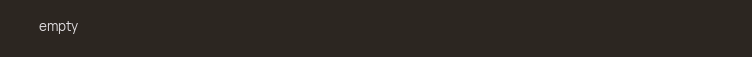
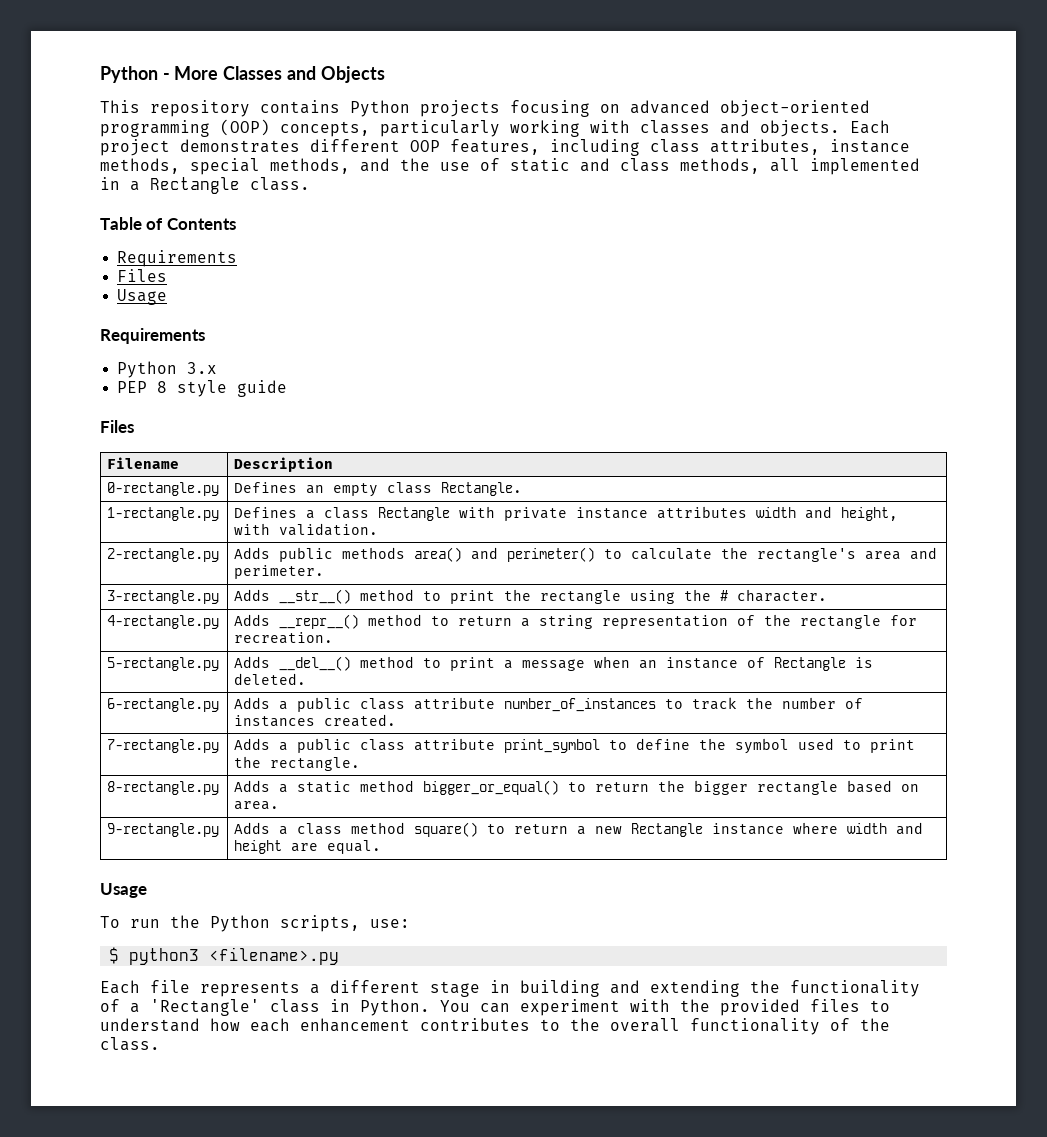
[39,21,78,34] empty -> [100,66,385,83] [100,100,870,117] [100,119,890,137] [100,139,910,156] [100,158,920,175] [100,177,310,194] [100,217,236,230] [117,250,238,267] [117,269,168,282] [117,289,168,305] [100,328,205,344] [117,361,218,378] [117,380,288,397] [100,420,134,433] [107,457,180,469] [234,457,334,472] [107,482,220,496] [234,482,523,497] [107,507,220,521] [234,506,899,521] [234,523,379,536] [107,548,220,562] [234,547,938,562] [234,565,325,579] [107,590,220,604] [234,589,828,604] [107,615,220,629] [234,614,918,629] [234,632,334,644] [107,657,220,671] [234,656,874,671] [234,673,307,685] [107,698,220,712] [234,697,864,712] [234,714,397,727] [107,739,220,753] [234,738,916,754] [234,756,361,771] [107,781,220,795] [234,780,920,795] [234,801,280,810] [107,823,220,837] [234,822,924,837] [234,840,382,854] [100,883,147,898] [100,915,410,932] [109,947,340,965] [100,980,920,997] [100,999,890,1016] [100,1018,890,1035] [100,1037,160,1051] Python - More Classes and Objects // This repository contains Python projects focusing on advanced object-oriented programming (OOP) concepts, particularly working with classes and objects. Each project demonstrates different OOP features, including class attributes, instance methods, special methods, and the use of static and class methods, all implemented in a Rectangle class. // Table of Contents // Requirements // Files // Usage // Requirements // Python 3.x // PEP 8 style guide // Files // Filename | Description // 0-rectangle.py | Defines an empty class Rectangle. // 1-rectangle.py | Defines a class Rectangle with private instance attributes width and height, with validation. // 2-rectangle.py | Adds public methods area() and perimeter() to calculate the rectangle's area and perimeter. // 3-rectangle.py | Adds __str__() method to print the rectangle using the # character. // 4-rectangle.py | Adds __repr__() method to return a string representation of the rectangle for recreation. // 5-rectangle.py | Adds __del__() method to print a message when an instance of Rectangle is deleted. // 6-rectangle.py | Adds a public class attribute number_of_instances to track the number of instances created. // 7-rectangle.py | Adds a public class attribute print_symbol to define the symbol used to print the rectangle. // 8-rectangle.py | Adds a static method bigger_or_equal() to return the bigger rectangle based on area. // 9-rectangle.py | Adds a class method square() to return a new Rectangle instance where width and height are equal. // Usage // To run the Python scripts, use: // $ python3 <filename>.py // Each file represents a different stage in building and extending the functionality of a 'Rectangle' class in Python. You can experiment with the provided files to understand how each enhancement contributes to the overall functionality of the class.

